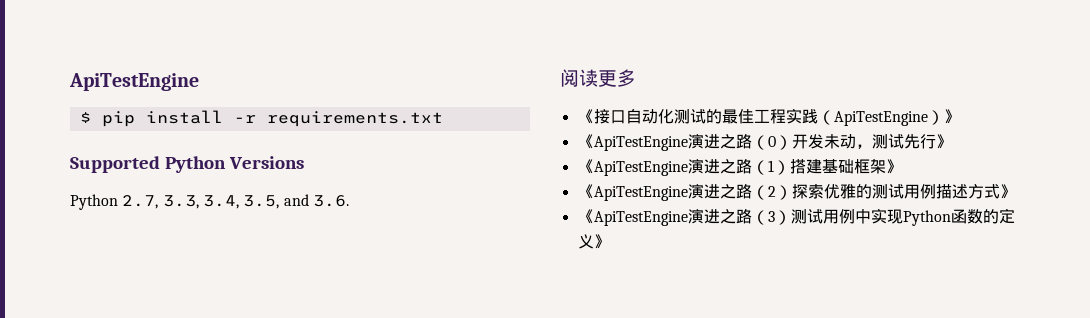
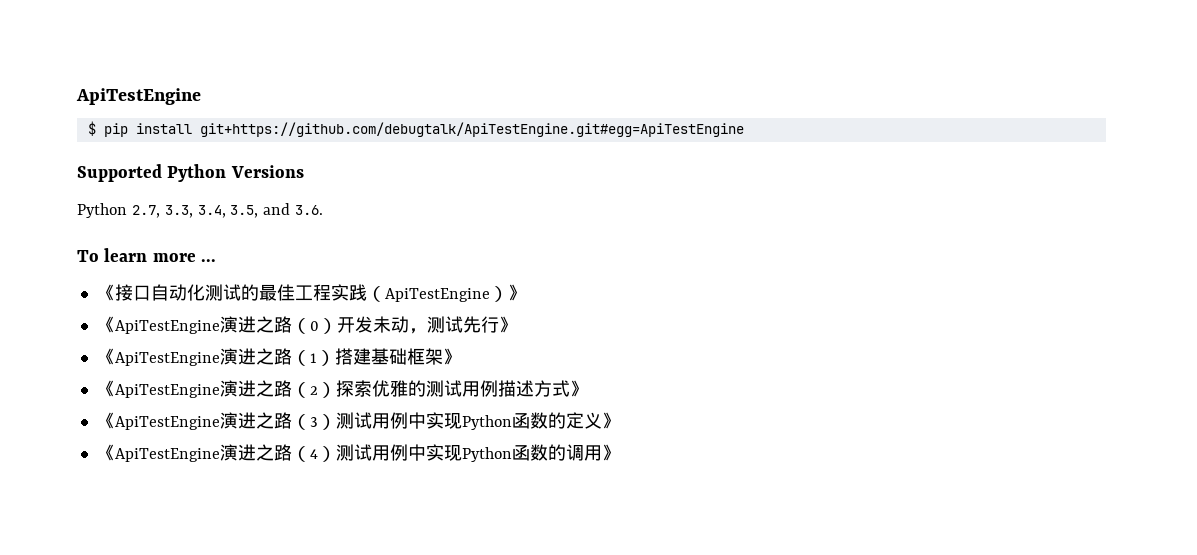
[233,111,443,127] -r requirements.txt -> [199,122,744,137] git+https://github.com/debugtalk/ApiTestEngine.git#egg=ApiTestEngine
[560,69,636,87] 阅读更多 -> [77,248,217,262] To learn more ...
(610, 241) none -> [96,444,620,462] // 《ApiTestEngine演进之路（4）测试用例中实现Python函数的调用》

